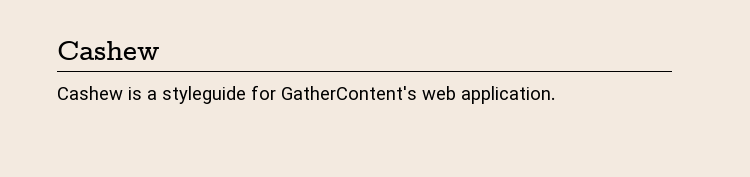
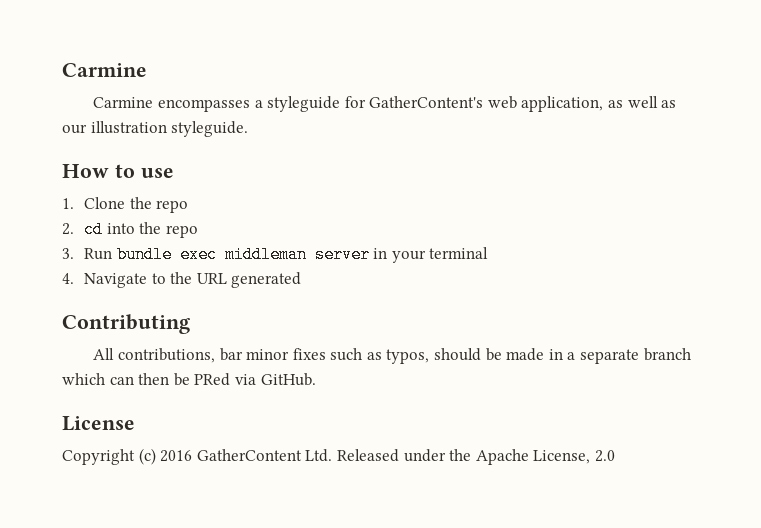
[57,41,160,60] [57,86,142,100] Cashew // Cashew is -> [62,63,147,77] [93,97,250,112] Carmine // Carmine encompasses
[461,86,555,104] application. -> [521,96,677,112] [62,121,249,137] [62,164,174,178] [62,197,189,213] [62,221,198,238] [62,246,489,263] [62,272,302,288] [62,314,190,334] [93,348,691,364] [62,373,316,386] [62,416,135,431] [62,448,615,465] application, as well as our illustration styleguide. // How to use // 1. Clone the repo // 2. cd into the repo // 3. Run bundle exec middleman server in your terminal // 4. Navigate to the URL generated // Contributing // All contributions, bar minor fixes such as typos, should be made in a separate branch which can then be PRed via GitHub. // License // Copyright (c) 2016 GatherContent Ltd. Released under the Apache License, 2.0

